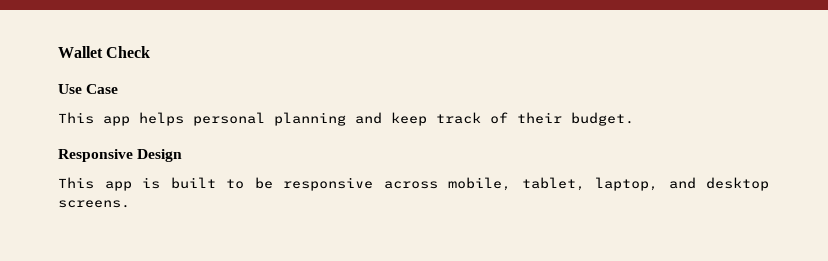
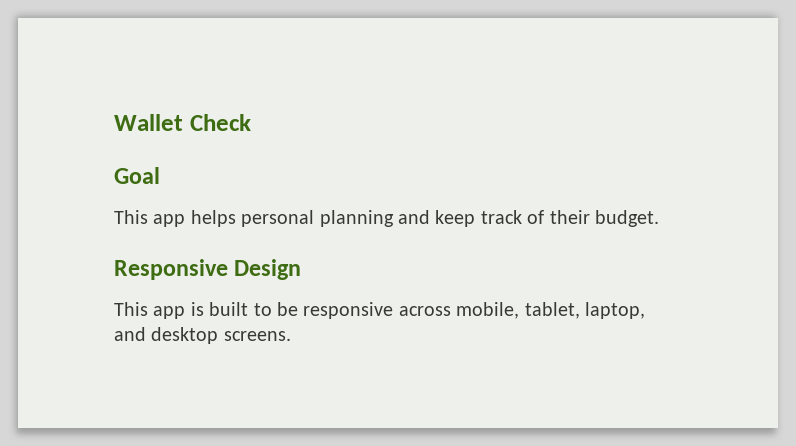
[58,84,119,94] Use Case -> [114,167,160,184] Goal

